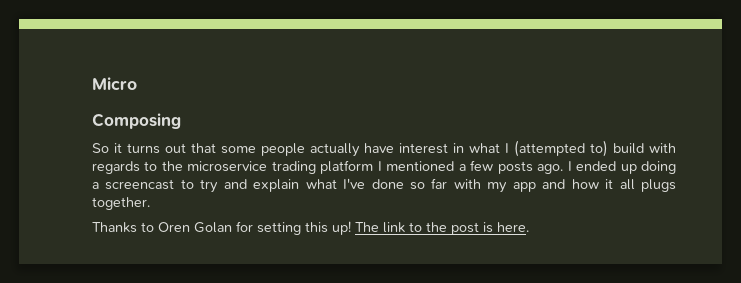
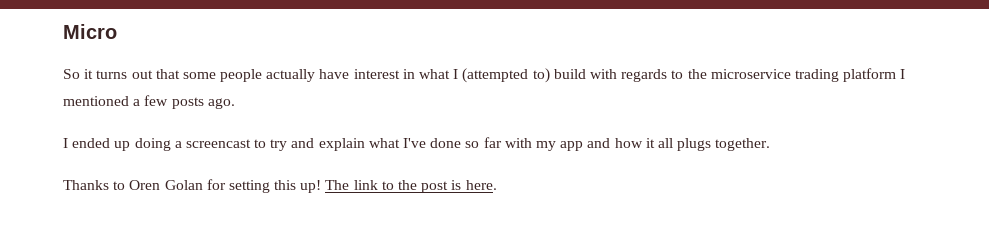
[92,113,181,129] // Composing -> (117, 31) none
(564, 169) none -> (235, 103) //

